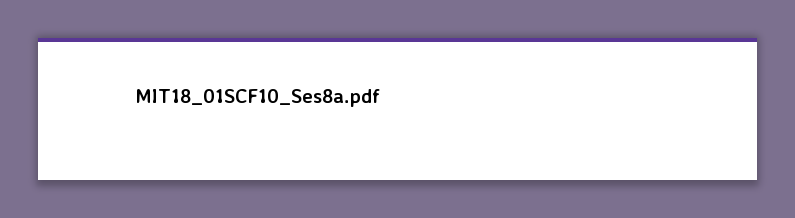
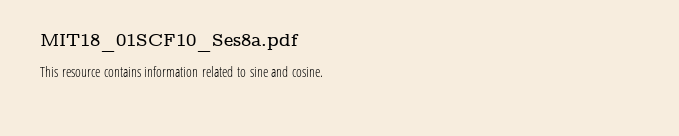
(380, 98) none -> [40,66,324,77] // This resource contains information related to sine and cosine.

